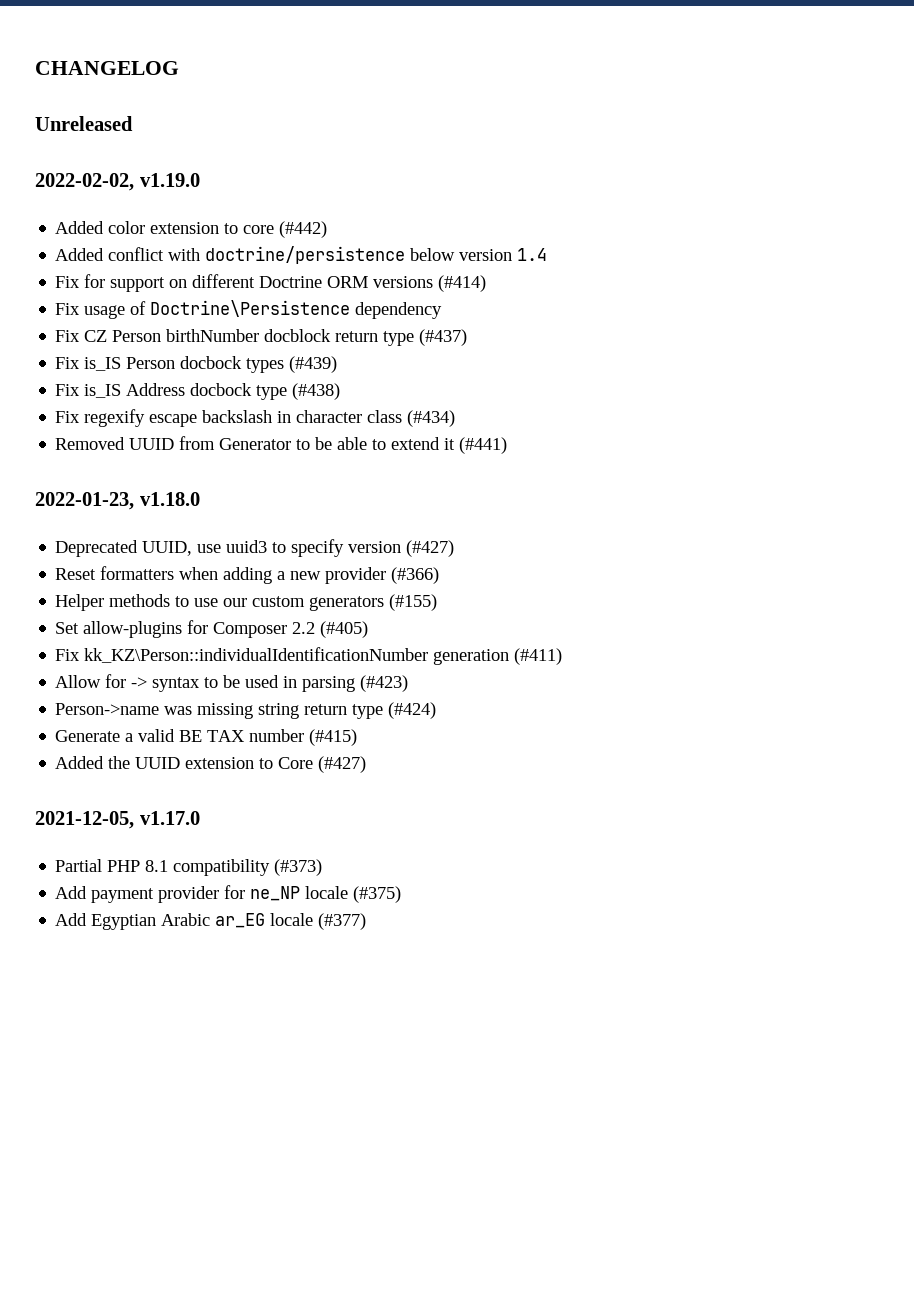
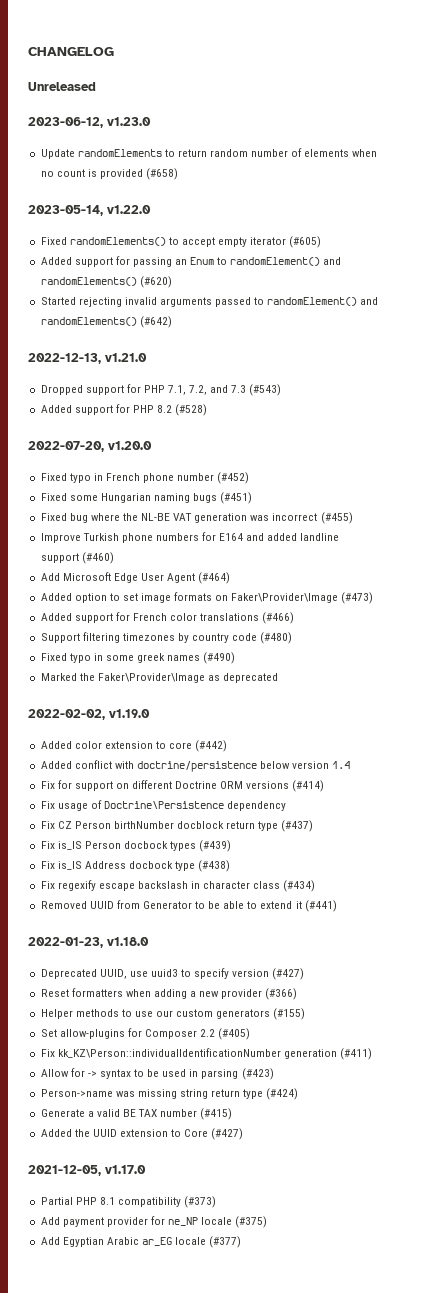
(133, 123) none -> [28,117,151,128] [40,148,378,159] [40,168,179,180] [28,205,151,216] [40,236,322,248] [40,256,342,267] [40,276,172,288] [40,297,379,307] [40,316,172,328] [28,353,147,364] [40,384,282,396] [40,404,208,416] [28,441,152,452] [40,472,250,484] [40,492,253,504] [40,512,353,524] [40,532,340,543] [40,552,114,564] [40,572,231,584] [40,592,374,604] [40,612,295,624] [40,632,293,644] [40,652,236,664] [40,673,279,683] // 2023-06-12, v1.23.0 // Update randomElements to return random number of elements when no count is provided (#658) // 2023-05-14, v1.22.0 // Fixed randomElements() to accept empty iterator (#605) // Added support for passing an Enum to randomElement() and randomElements() (#620) // Started rejecting invalid arguments passed to randomElement() and randomElements() (#642) // 2022-12-13, v1.21.0 // Dropped support for PHP 7.1, 7.2, and 7.3 (#543) // Added support for PHP 8.2 (#528) // 2022-07-20, v1.20.0 // Fixed typo in French phone number (#452) // Fixed some Hungarian naming bugs (#451) // Fixed bug where the NL-BE VAT generation was incorrect (#455) // Improve Turkish phone numbers for E164 and added landline support (#460) // Add Microsoft Edge User Agent (#464) // Added option to set image formats on Faker\Provider\Image (#473) // Added support for French color translations (#466) // Support filtering timezones by country code (#480) // Fixed typo in some greek names (#490) // Marked the Faker\Provider\Image as deprecated

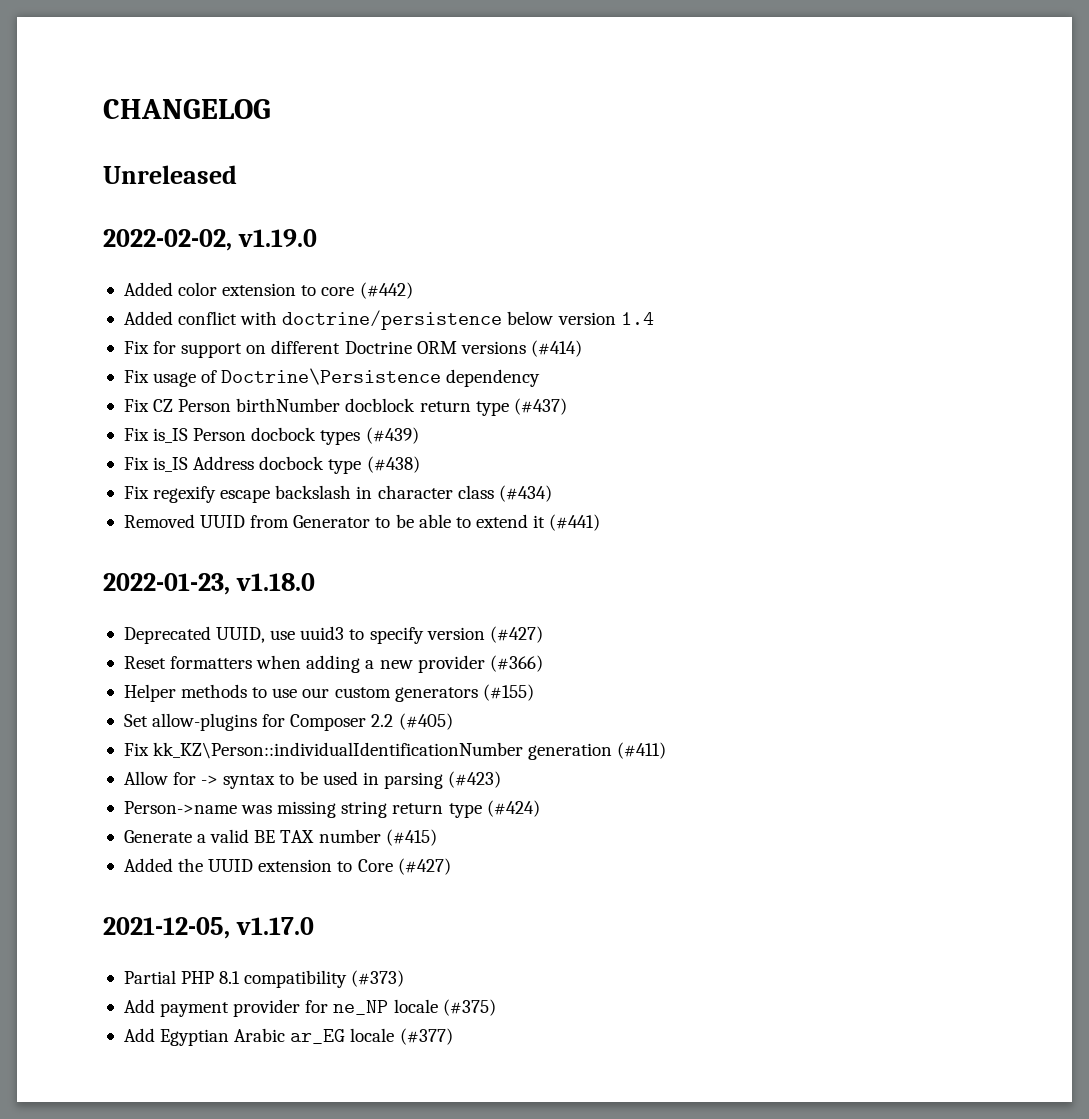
[28,117,151,128] [40,148,378,159] [40,168,179,180] [28,205,151,216] [40,236,322,248] [40,256,342,267] [40,276,172,288] [40,297,379,307] [40,316,172,328] [28,353,147,364] [40,384,282,396] [40,404,208,416] [28,441,152,452] [40,472,250,484] [40,492,253,504] [40,512,353,524] [40,532,340,543] [40,552,114,564] [40,572,231,584] [40,592,374,604] [40,612,295,624] [40,632,293,644] [40,652,236,664] [40,673,279,683] // 2023-06-12, v1.23.0 // Update randomElements to return random number of elements when no count is provided (#658) // 2023-05-14, v1.22.0 // Fixed randomElements() to accept empty iterator (#605) // Added support for passing an Enum to randomElement() and randomElements() (#620) // Started rejecting invalid arguments passed to randomElement() and randomElements() (#642) // 2022-12-13, v1.21.0 // Dropped support for PHP 7.1, 7.2, and 7.3 (#543) // Added support for PHP 8.2 (#528) // 2022-07-20, v1.20.0 // Fixed typo in French phone number (#452) // Fixed some Hungarian naming bugs (#451) // Fixed bug where the NL-BE VAT generation was incorrect (#455) // Improve Turkish phone numbers for E164 and added landline support (#460) // Add Microsoft Edge User Agent (#464) // Added option to set image formats on Faker\Provider\Image (#473) // Added support for French color translations (#466) // Support filtering timezones by country code (#480) // Fixed typo in some greek names (#490) // Marked the Faker\Provider\Image as deprecated -> (237, 174) none

